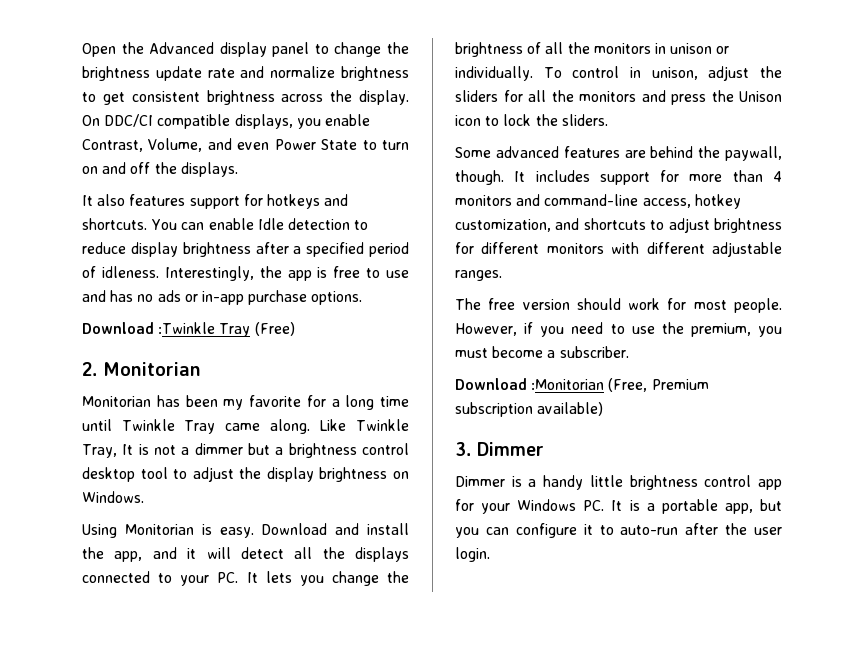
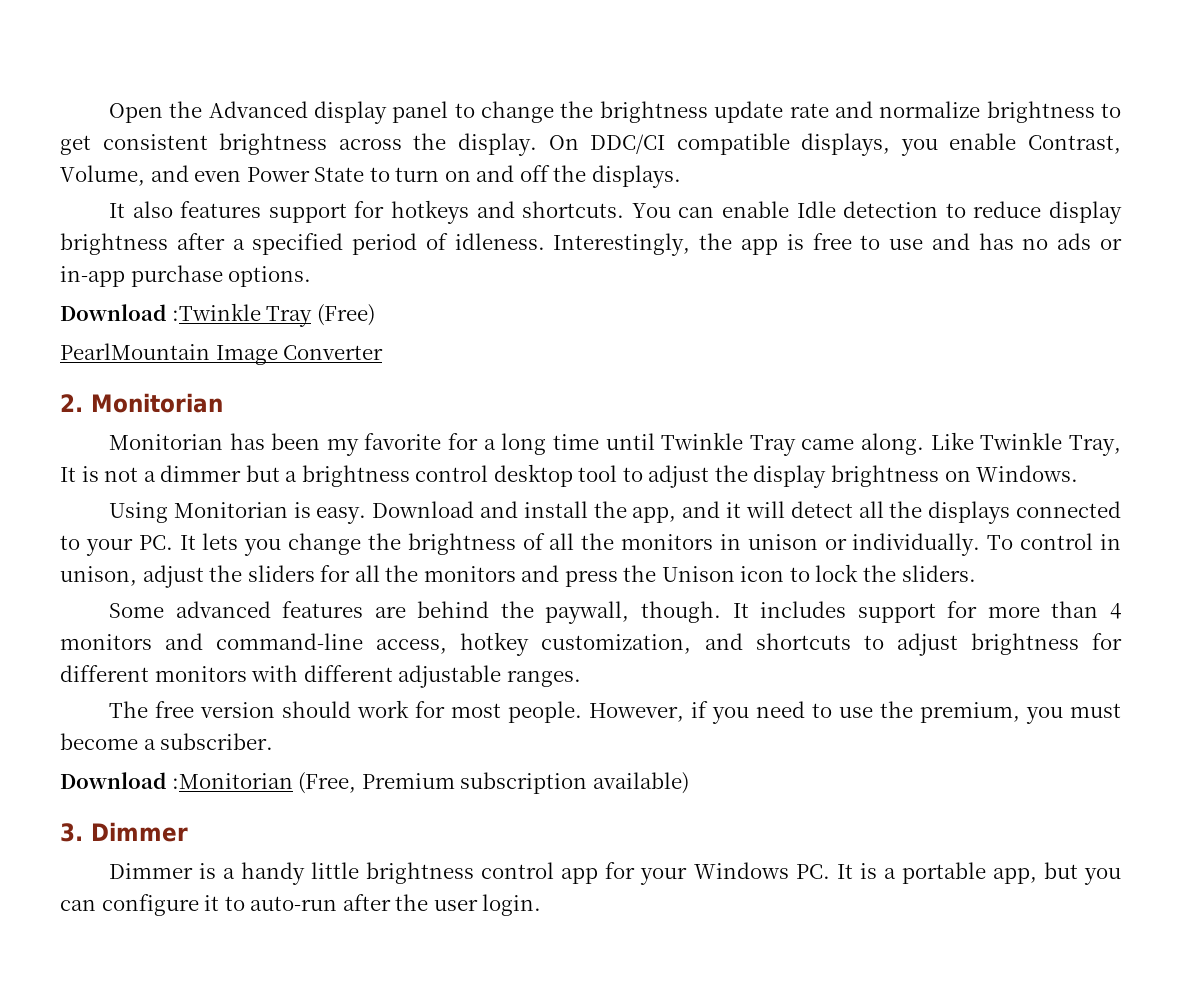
(295, 329) none -> [60,343,384,365] // PearlMountain Image Converter

